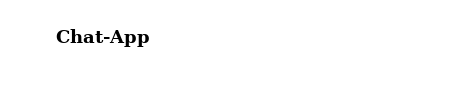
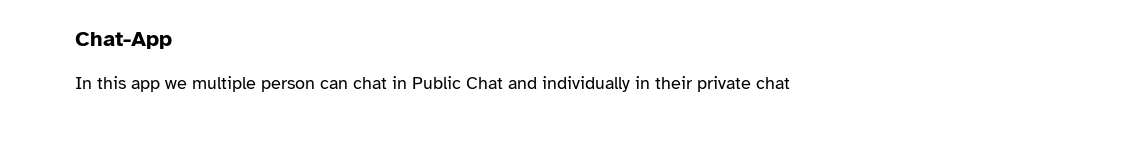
(150, 38) none -> [75,76,790,92] // In this app we multiple person can chat in Public Chat and individually in their private chat

